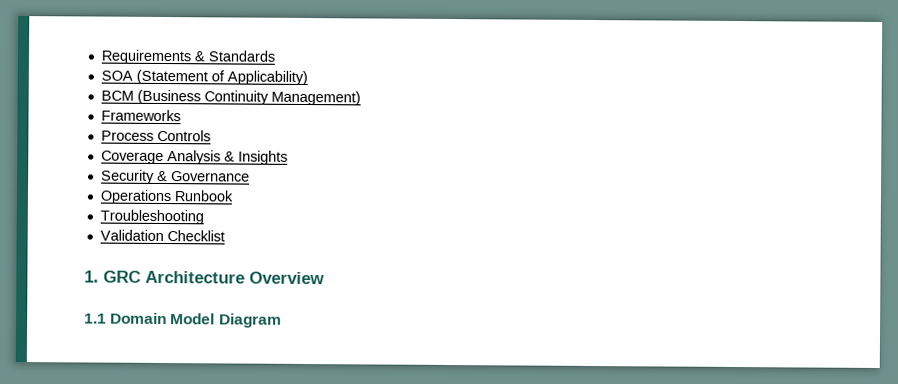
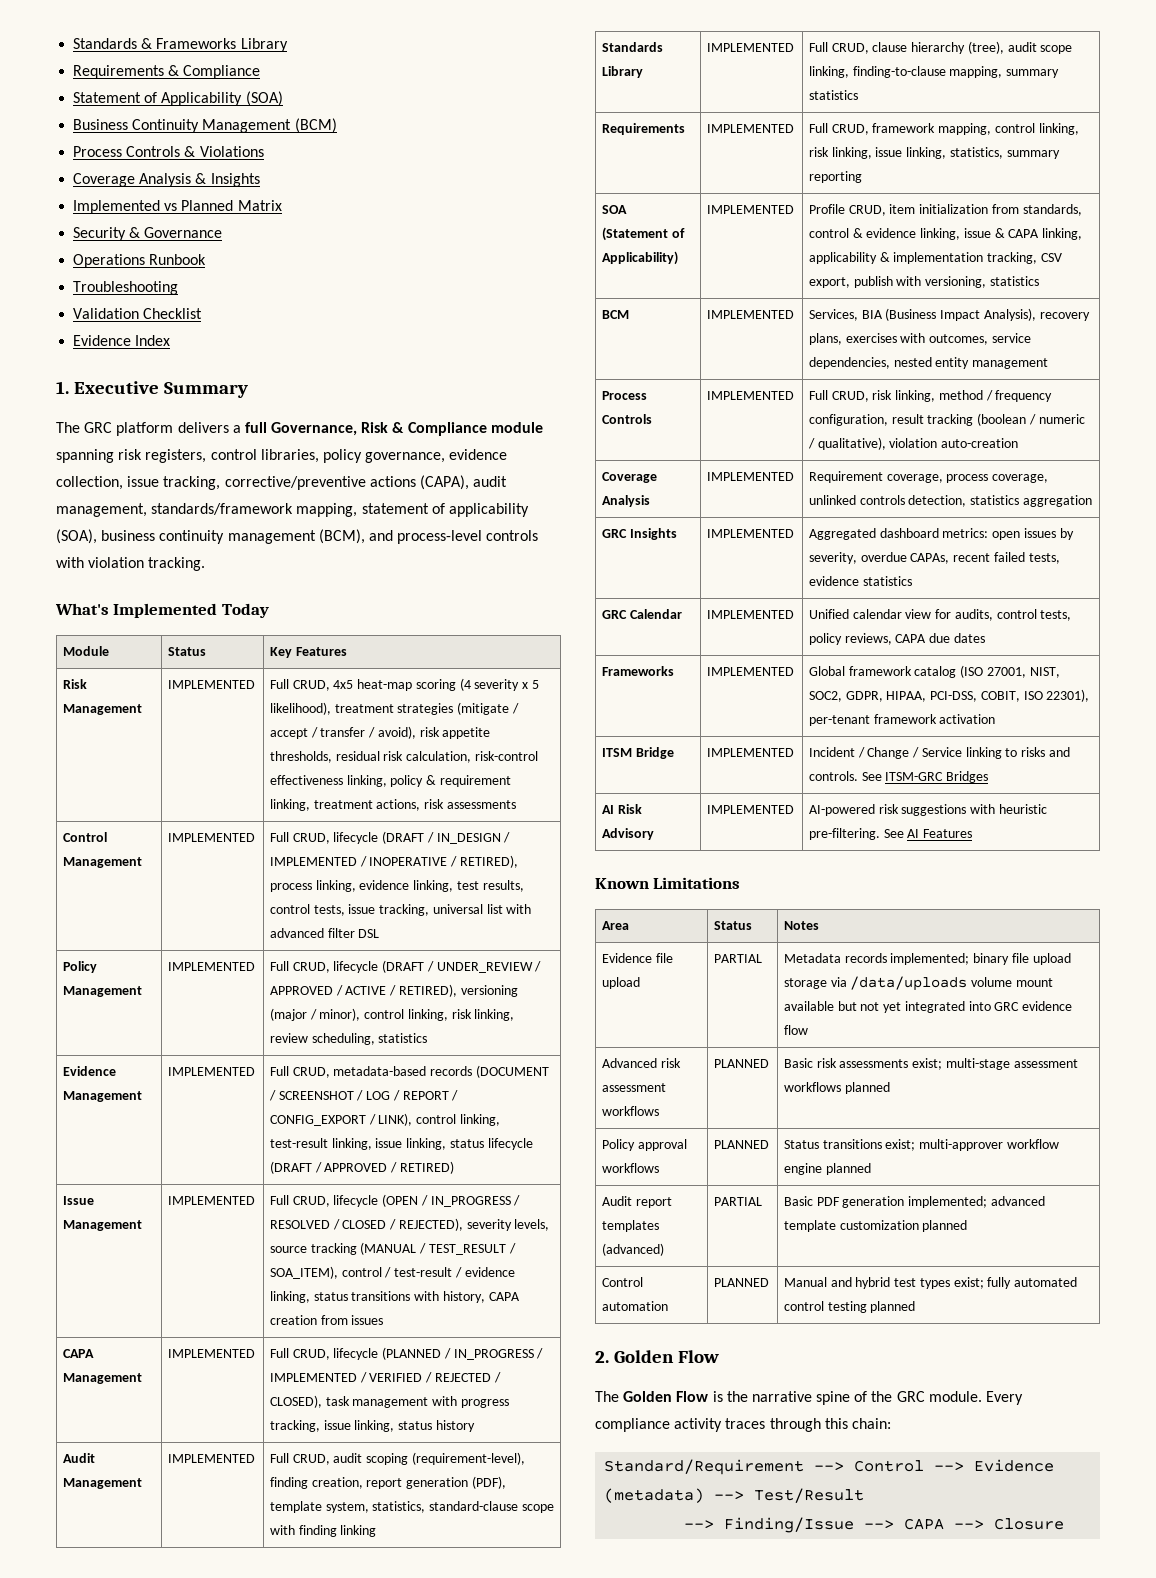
[100,49,275,65] [100,69,308,86] [100,89,361,106] [100,109,181,122] [100,129,211,142] Requirements & Standards // SOA (Statement of Applicability) // BCM (Business Continuity Management) // Frameworks // Process Controls -> [73,38,288,52] [73,65,261,79] [73,91,283,106] [73,118,337,133] [73,146,264,157] Standards & Frameworks Library // Requirements & Compliance // Statement of Applicability (SOA) // Business Continuity Management (BCM) // Process Controls & Violations
(288, 157) none -> [73,200,282,214] // Implemented vs Planned Matrix
(225, 236) none -> [73,335,171,346] // Evidence Index
[103,270,325,285] [84,312,282,328] GRC Architecture Overview // 1.1 Domain Model Diagram -> [73,381,248,398] [56,422,543,436] [56,449,508,463] [56,475,508,490] [56,503,529,517] [56,529,539,544] [56,557,206,571] [55,603,269,618] [62,646,109,656] [167,647,206,656] [269,647,347,658] [62,679,87,689] [62,704,142,715] [167,680,255,689] [269,678,539,691] [269,702,519,715] [269,726,491,739] [269,751,538,763] [269,775,511,787] [269,799,516,811] [62,832,107,842] [62,857,142,868] [167,833,255,842] [269,831,511,844] [269,855,518,868] [269,880,524,892] [269,904,532,916] [269,928,380,938] [62,961,97,973] [62,986,142,997] [167,962,255,971] [269,960,542,973] [269,984,518,997] [269,1008,515,1021] [269,1033,428,1045] [62,1066,116,1076] [62,1091,142,1102] [167,1067,255,1076] [269,1065,549,1078] [268,1090,459,1101] [269,1113,500,1126] [269,1138,533,1150] [269,1161,454,1174] [62,1196,94,1205] [62,1220,142,1231] [167,1196,255,1205] [269,1194,521,1207] [269,1218,550,1231] [269,1242,516,1255] [269,1266,515,1279] [269,1291,520,1303] [269,1315,384,1325] [62,1349,94,1358] [62,1373,142,1384] [167,1349,255,1358] [269,1347,544,1360] [269,1372,501,1383] [269,1395,509,1408] [269,1420,475,1432] [62,1453,95,1463] [62,1478,142,1489] [167,1454,255,1463] [269,1452,525,1465] [269,1476,506,1489] [269,1501,554,1513] [269,1525,377,1537] [601,42,663,52] [601,66,643,78] [706,43,794,52] [808,41,1073,54] [808,66,1060,78] [808,90,858,100] [601,123,685,135] [706,124,794,133] [808,123,1079,135] [808,147,1060,159] [808,171,862,183] [601,205,627,214] [601,227,685,241] [601,251,678,265] [706,205,794,214] [808,204,1082,216] [808,228,1083,240] [808,252,1062,264] [808,276,1039,288] [601,310,629,319] [706,310,794,319] [808,308,1090,321] [808,333,1031,345] [808,357,1049,369] [601,391,647,400] [601,414,652,424] [706,391,794,400] [808,390,1053,402] [808,413,1085,426] [807,437,1019,450] [601,472,657,483] [601,495,650,507] [706,472,794,481] [808,471,1049,483] [808,495,1092,507] [601,528,677,540] [706,529,794,538] [808,528,1074,540] [808,552,1060,564] [808,576,912,586] [601,609,682,619] [706,610,794,619] [808,609,1072,621] [808,633,985,645] [601,666,674,676] [706,667,794,676] [808,665,1060,678] [808,689,1090,702] [808,714,996,726] [601,747,674,759] [706,748,794,757] [808,747,1070,759] [808,771,989,783] [601,804,642,814] [601,828,654,840] [706,805,794,814] [808,804,1047,816] [808,828,973,840] [595,877,741,889] [601,921,629,930] [713,921,752,930] [783,921,819,930] [601,953,673,963] [601,977,640,989] [713,954,762,963] [783,953,1071,965] [783,976,1053,991] [783,1001,1073,1013] [783,1025,808,1035] [601,1058,681,1068] [601,1083,666,1092] [601,1106,659,1116] [713,1059,769,1068] [783,1058,1078,1070] [783,1082,890,1094] [601,1139,687,1151] [601,1163,659,1173] [713,1140,769,1149] [783,1139,1059,1151] [783,1163,871,1175] [601,1196,672,1208] [601,1220,659,1232] [601,1243,664,1256] [713,1197,762,1206] [783,1196,1045,1208] [783,1220,968,1232] [601,1277,643,1287] [601,1301,668,1311] [713,1278,769,1287] [783,1277,1078,1289] [783,1301,916,1313] [595,1350,719,1363] [595,1391,1024,1405] [595,1418,891,1432] [604,1459,1055,1475] [604,1488,865,1503] [684,1517,1065,1533] Executive Summary // The GRC platform delivers a full Governance, Risk & Compliance module spanning risk registers, control libraries, policy governance, evidence collection, issue tracking, corrective/preventive actions (CAPA), audit management, standards/framework mapping, statement of applicability (SOA), business continuity management (BCM), and process-level controls with violation tracking. // What's Implemented Today // Module | Status | Key Features // Risk Management | IMPLEMENTED | Full CRUD, 4x5 heat-map scoring (4 severity x 5 likelihood), treatment strategies (mitigate / accept / transfer / avoid), risk appetite thresholds, residual risk calculation, risk-control effectiveness linking, policy & requirement linking, treatment actions, risk assessments // Control Management | IMPLEMENTED | Full CRUD, lifecycle (DRAFT / IN_DESIGN / IMPLEMENTED / INOPERATIVE / RETIRED), process linking, evidence linking, test results, control tests, issue tracking, universal list with advanced filter DSL // Policy Management | IMPLEMENTED | Full CRUD, lifecycle (DRAFT / UNDER_REVIEW / APPROVED / ACTIVE / RETIRED), versioning (major / minor), control linking, risk linking, review scheduling, statistics // Evidence Management | IMPLEMENTED | Full CRUD, metadata-based records (DOCUMENT / SCREENSHOT / LOG / REPORT / CONFIG_EXPORT / LINK), control linking, test-result linking, issue linking, status lifecycle (DRAFT / APPROVED / RETIRED) // Issue Management | IMPLEMENTED | Full CRUD, lifecycle (OPEN / IN_PROGRESS / RESOLVED / CLOSED / REJECTED), severity levels, source tracking (MANUAL / TEST_RESULT / SOA_ITEM), control / test-result / evidence linking, status transitions with history, CAPA creation from issues // CAPA Management | IMPLEMENTED | Full CRUD, lifecycle (PLANNED / IN_PROGRESS / IMPLEMENTED / VERIFIED / REJECTED / CLOSED), task management with progress tracking, issue linking, status history // Audit Management | IMPLEMENTED | Full CRUD, audit scoping (requirement-level), finding creation, report generation (PDF), template system, statistics, standard-clause scope with finding linking // Standards Library | IMPLEMENTED | Full CRUD, clause hierarchy (tree), audit scope linking, finding-to-clause mapping, summary statistics // Requirements | IMPLEMENTED | Full CRUD, framework mapping, control linking, risk linking, issue linking, statistics, summary reporting // SOA (Statement of Applicability) | IMPLEMENTED | Profile CRUD, item initialization from standards, control & evidence linking, issue & CAPA linking, applicability & implementation tracking, CSV export, publish with versioning, statistics // BCM | IMPLEMENTED | Services, BIA (Business Impact Analysis), recovery plans, exercises with outcomes, service dependencies, nested entity management // Process Controls | IMPLEMENTED | Full CRUD, risk linking, method / frequency configuration, result tracking (boolean / numeric / qualitative), violation auto-creation // Coverage Analysis | IMPLEMENTED | Requirement coverage, process coverage, unlinked controls detection, statistics aggregation // GRC Insights | IMPLEMENTED | Aggregated dashboard metrics: open issues by severity, overdue CAPAs, recent failed tests, evidence statistics // GRC Calendar | IMPLEMENTED | Unified calendar view for audits, control tests, policy reviews, CAPA due dates // Frameworks | IMPLEMENTED | Global framework catalog (ISO 27001, NIST, SOC2, GDPR, HIPAA, PCI-DSS, COBIT, ISO 22301), per-tenant framework activation // ITSM Bridge | IMPLEMENTED | Incident / Change / Service linking to risks and controls. See ITSM-GRC Bridges // AI Risk Advisory | IMPLEMENTED | AI-powered risk suggestions with heuristic pre-filtering. See AI Features // Known Limitations // Area | Status | Notes // Evidence file upload | PARTIAL | Metadata records implemented; binary file upload storage via /data/uploads volume mount available but not yet integrated into GRC evidence flow // Advanced risk assessment workflows | PLANNED | Basic risk assessments exist; multi-stage assessment workflows planned // Policy approval workflows | PLANNED | Status transitions exist; multi-approver workflow engine planned // Audit report templates (advanced) | PARTIAL | Basic PDF generation implemented; advanced template customization planned // Control automation | PLANNED | Manual and hybrid test types exist; fully automated control testing planned // 2. Golden Flow // The Golden Flow is the narrative spine of the GRC module. Every compliance activity traces through this chain: // Standard/Requirement --> Control --> Evidence (metadata) --> Test/Result // --> Finding/Issue --> CAPA --> Closure

